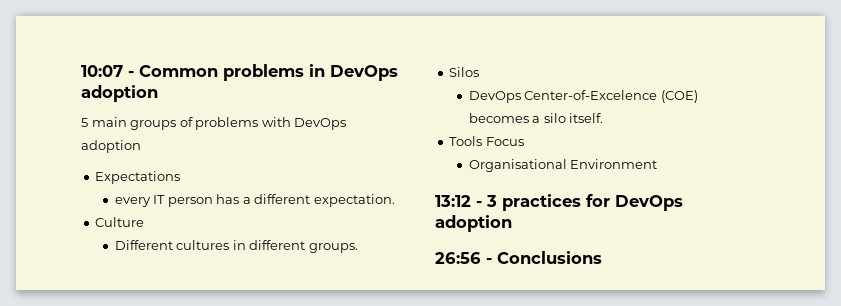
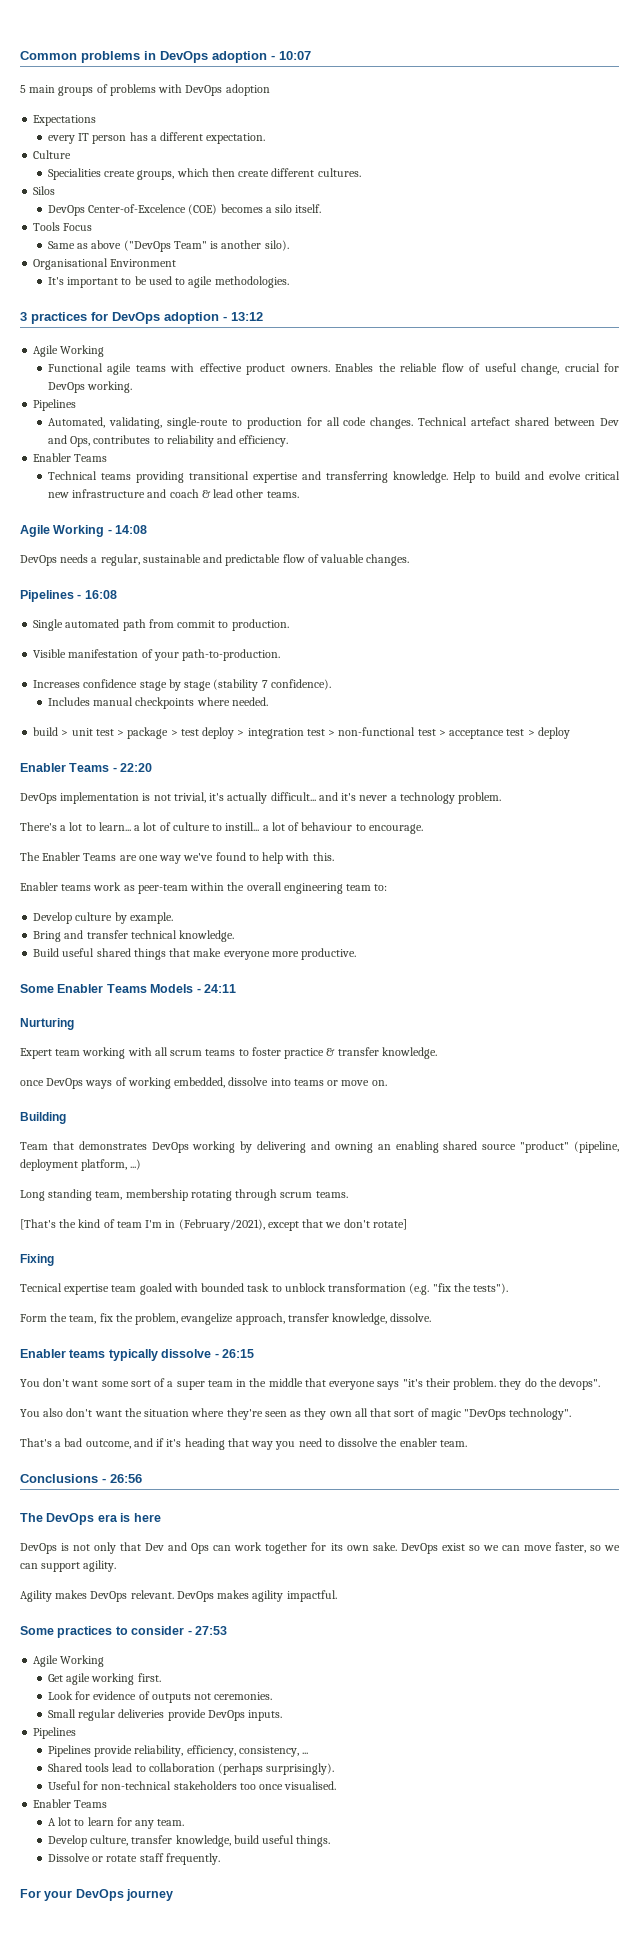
[81,65,134,77] 10:07 - -> (20, 55) none
(158, 93) none -> [271,51,311,60] - 10:07
[114,240,358,253] Different cultures in different groups. -> [47,168,361,180] Specialities create groups, which then create different cultures.
[468,159,658,172] [435,195,482,207] Organisational Environment // 13:12 - -> [47,240,289,252] [33,258,177,270] [47,276,289,288] Same as above ("DevOps Team" is another silo). // Organisational Environment // It's important to be used to agile methodologies. //
[435,251,602,264] // 26:56 - Conclusions -> [223,312,263,321] [33,345,105,357] [47,363,619,375] [47,381,133,393] [33,399,77,411] [47,417,619,429] [47,435,289,447] [33,453,108,462] [47,471,620,483] [47,489,299,498] [20,525,148,537] [20,554,410,566] [20,590,117,602] [33,619,289,631] [33,649,281,661] [33,679,331,691] [47,697,268,709] [33,727,570,739] [20,763,153,772] [20,792,502,804] [20,822,423,834] [20,852,334,864] [20,882,388,894] [33,912,173,924] [33,930,235,942] [33,948,357,960] [20,984,236,993] [20,1018,74,1030] [20,1047,437,1059] [20,1077,387,1089] [20,1112,66,1124] [20,1141,619,1153] [20,1159,142,1171] [20,1189,348,1201] [20,1219,407,1231] [20,1254,54,1266] [20,1283,509,1295] [20,1313,432,1325] [20,1349,254,1361] [20,1378,601,1390] [20,1408,572,1420] [20,1438,467,1450] [20,1474,142,1483] [20,1513,161,1525] [20,1542,621,1554] [20,1560,117,1572] [20,1590,337,1602] [20,1626,227,1638] [33,1655,105,1667] [47,1673,161,1685] [47,1691,273,1703] [47,1709,283,1721] [33,1727,77,1739] [47,1745,309,1757] [47,1763,335,1775] [47,1781,337,1790] [33,1799,108,1808] [47,1817,185,1829] [47,1835,331,1847] [47,1853,220,1865] [20,1889,174,1901] - 13:12 // Agile Working // Functional agile teams with effective product owners. Enables the reliable flow of useful change, crucial for DevOps working. // Pipelines // Automated, validating, single-route to production for all code changes. Technical artefact shared between Dev and Ops, contributes to reliability and efficiency. // Enabler Teams // Technical teams providing transitional expertise and transferring knowledge. Help to build and evolve critical new infrastructure and coach & lead other teams. // Agile Working - 14:08 // DevOps needs a regular, sustainable and predictable flow of valuable changes. // Pipelines - 16:08 // Single automated path from commit to production. // Visible manifestation of your path-to-production. // Increases confidence stage by stage (stability 7 confidence). // Includes manual checkpoints where needed. // build > unit test > package > test deploy > integration test > non-functional test > acceptance test > deploy // Enabler Teams - 22:20 // DevOps implementation is not trivial, it's actually difficult... and it's never a technology problem. // There's a lot to learn... a lot of culture to instill... a lot of behaviour to encourage. // The Enabler Teams are one way we've found to help with this. // Enabler teams work as peer-team within the overall engineering team to: // Develop culture by example. // Bring and transfer technical knowledge. // Build useful shared things that make everyone more productive. // Some Enabler Teams Models - 24:11 // Nurturing // Expert team working with all scrum teams to foster practice & transfer knowledge. // once DevOps ways of working embedded, dissolve into teams or move on. // Building // Team that demonstrates DevOps working by delivering and owning an enabling shared source "product" (pipeline, deployment platform, ...) // Long standing team, membership rotating through scrum teams. // [That's the kind of team I'm in (February/2021), except that we don't rotate] // Fixing // Tecnical expertise team goaled with bounded task to unblock transformation (e.g. "fix the tests"). // Form the team, fix the problem, evangelize approach, transfer knowledge, dissolve. // Enabler teams typically dissolve - 26:15 // You don't want some sort of a super team in the middle that everyone says "it's their problem. they do the devops". // You also don't want the situation where they're seen as they own all that sort of magic "DevOps technology". // That's a bad outcome, and if it's heading that way you need to dissolve the enabler team. // Conclusions - 26:56 // The DevOps era is here // DevOps is not only that Dev and Ops can work together for its own sake. DevOps exist so we can move faster, so we can support agility. // Agility makes DevOps relevant. DevOps makes agility impactful. // Some practices to consider - 27:53 // Agile Working // Get agile working first. // Look for evidence of outputs not ceremonies. // Small regular deliveries provide DevOps inputs. // Pipelines // Pipelines provide reliability, efficiency, consistency, ... // Shared tools lead to collaboration (perhaps surprisingly). // Useful for non-technical stakeholders too once visualised. // Enabler Teams // A lot to learn for any team. // Develop culture, transfer knowledge, build useful things. // Dissolve or rotate staff frequently. // For your DevOps journey

